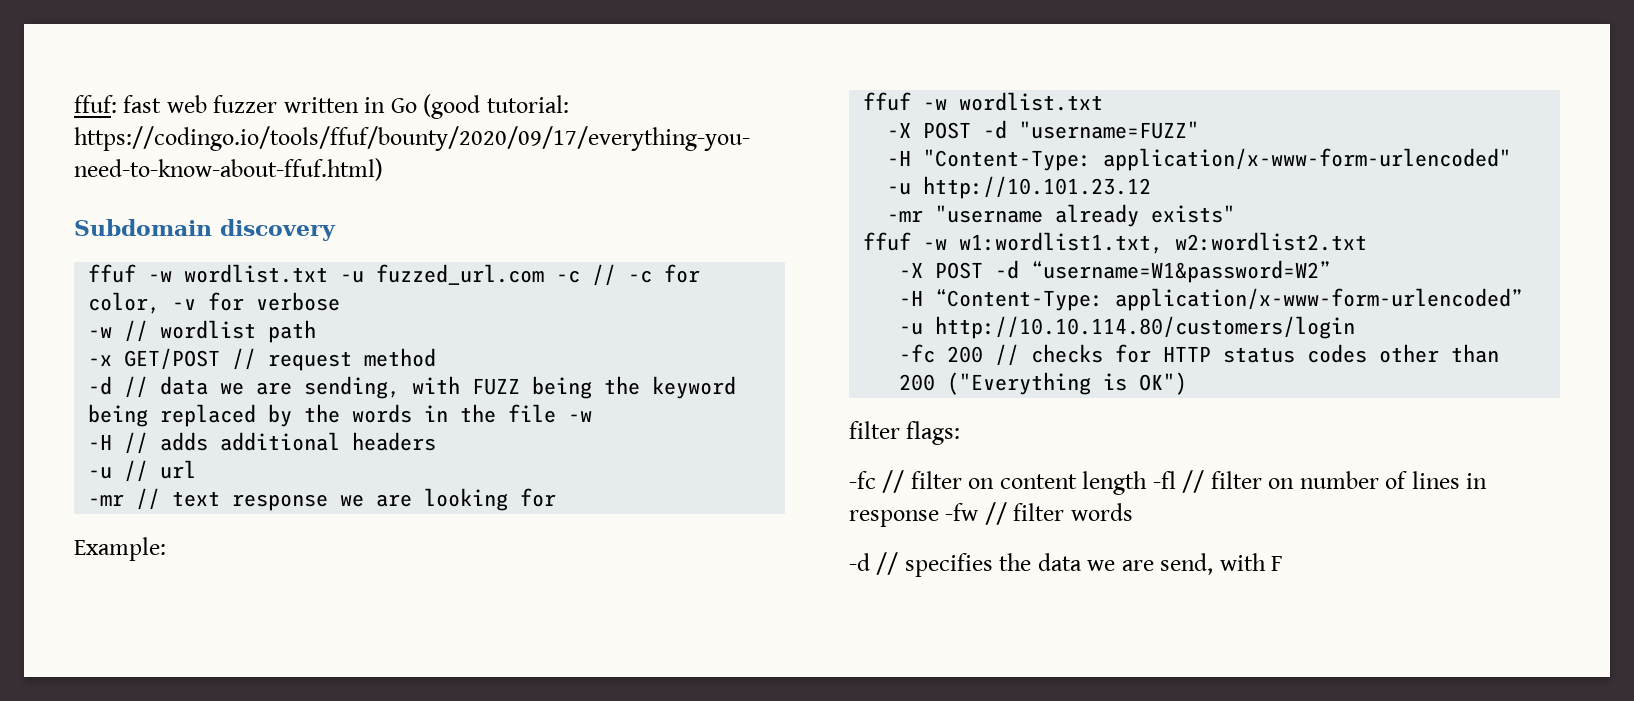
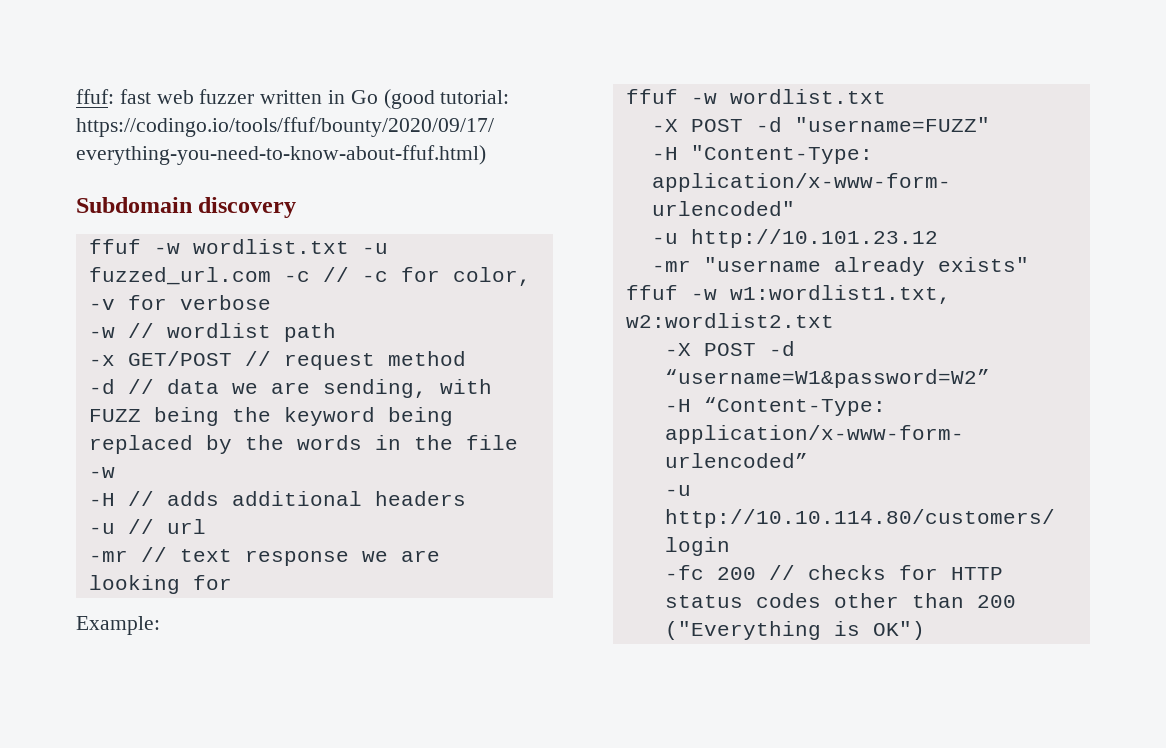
[849,421,961,445] [849,470,1488,495] [849,502,1133,527] [849,552,1284,577] // filter flags: // -fc // filter on content length -fl // filter on number of lines in response -fw // filter words // -d // specifies the data we are send, with F -> (925, 630) none

